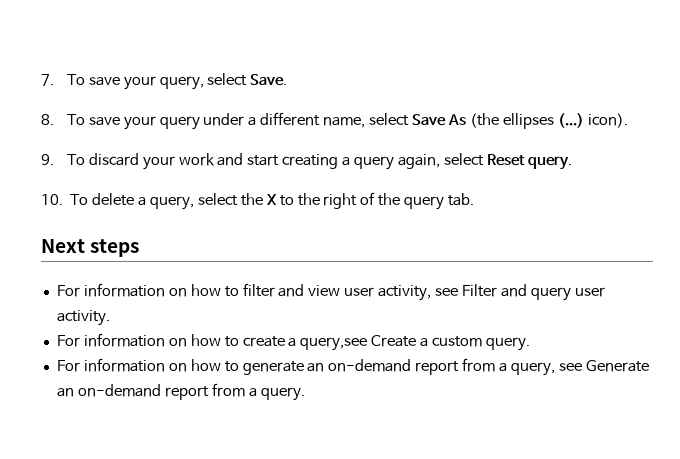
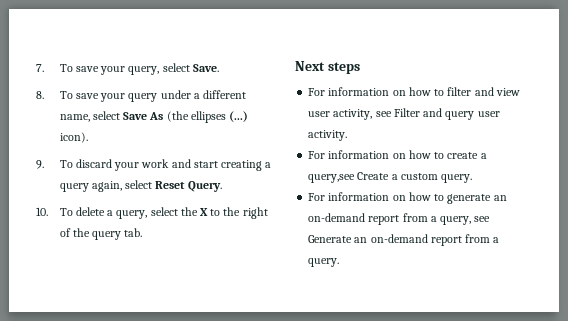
[527,156,572,170] query. -> [187,181,222,192] Query.

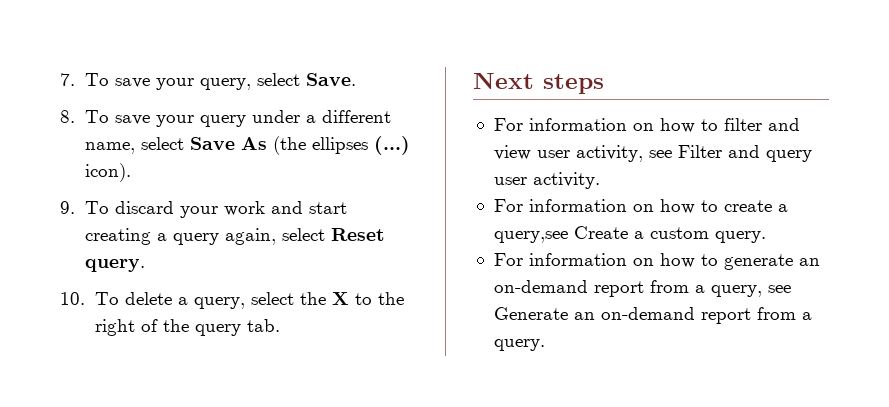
[187,181,222,192] Query. -> [84,259,145,272] query.

